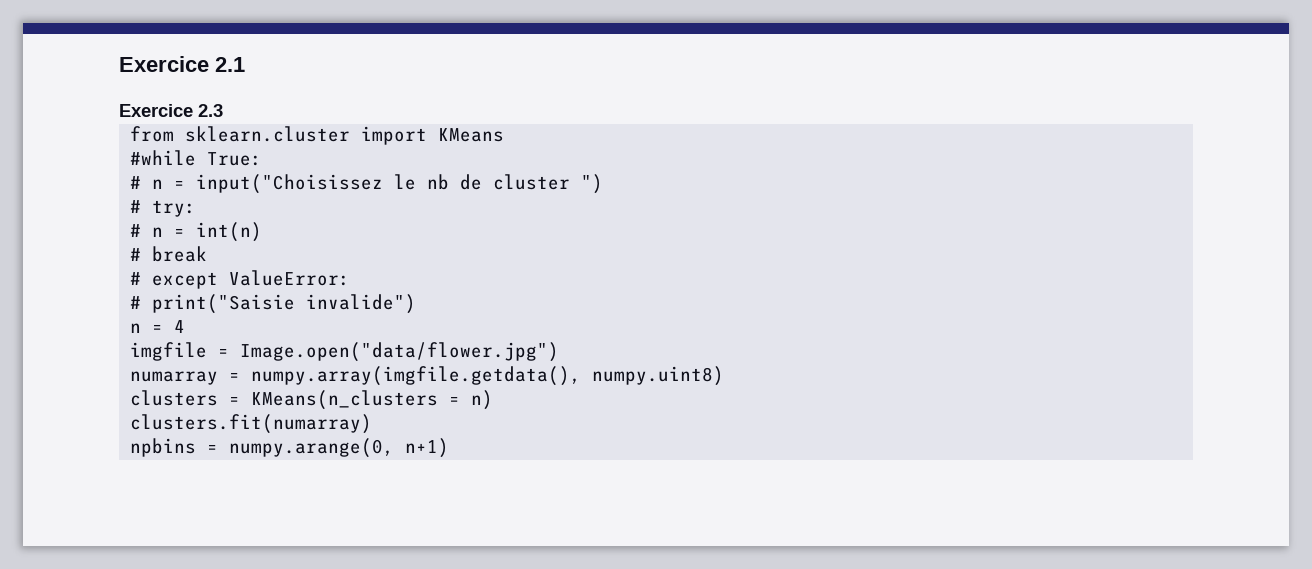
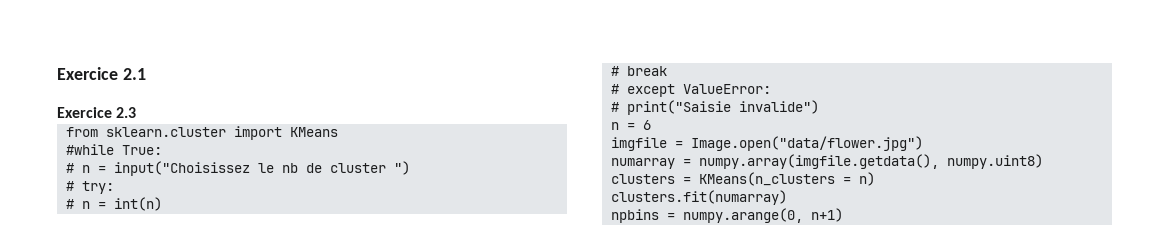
[174,320,186,333] 4 -> [643,120,652,130] 6

